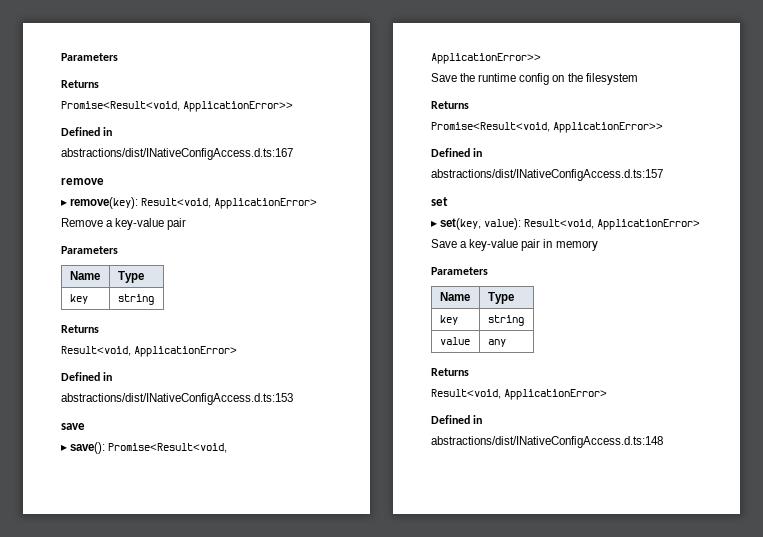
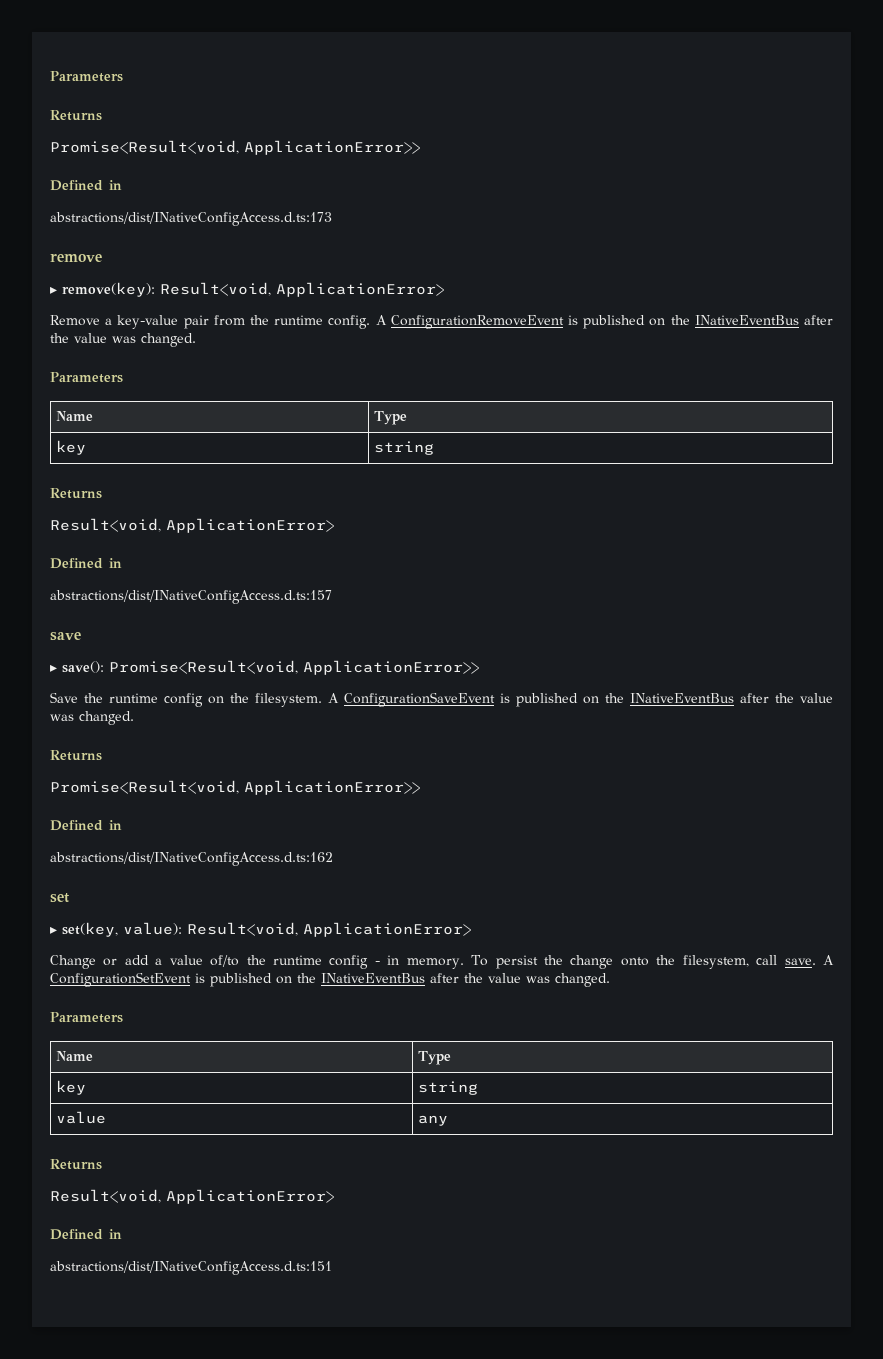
[61,148,293,160] abstractions/dist/INativeConfigAccess.d.ts:167 -> [50,212,332,226] abstractions/dist/INativeConfigAccess.d.ts:173
(187, 224) none -> [213,315,834,329] [50,333,196,347] from the runtime config. A ConfigurationRemoveEvent is published on the INativeEventBus after the value was changed.
[61,393,293,405] abstractions/dist/INativeConfigAccess.d.ts:153 -> [50,590,332,604] abstractions/dist/INativeConfigAccess.d.ts:157
[585,73,638,85] [431,101,469,109] [431,122,664,133] [431,148,483,157] [431,169,663,181] filesystem // Returns // Promise<Result<void, ApplicationError>> // Defined in // abstractions/dist/INativeConfigAccess.d.ts:157 -> [255,692,833,707] [50,711,134,725] [50,750,102,761] [50,780,420,795] [50,820,122,831] [50,852,333,866] filesystem. A ConfigurationSaveEvent is published on the INativeEventBus after the value was changed. // Returns // Promise<Result<void, ApplicationError>> // Defined in // abstractions/dist/INativeConfigAccess.d.ts:162
[431,239,598,251] Save a key-value pair in memory -> [50,955,834,969] [50,972,610,987] Change or add a value of/to the runtime config - in memory. To persist the change onto the filesystem, call save. A ConfigurationSetEvent is published on the INativeEventBus after the value was changed.
[431,436,663,448] abstractions/dist/INativeConfigAccess.d.ts:148 -> [50,1261,332,1275] abstractions/dist/INativeConfigAccess.d.ts:151

